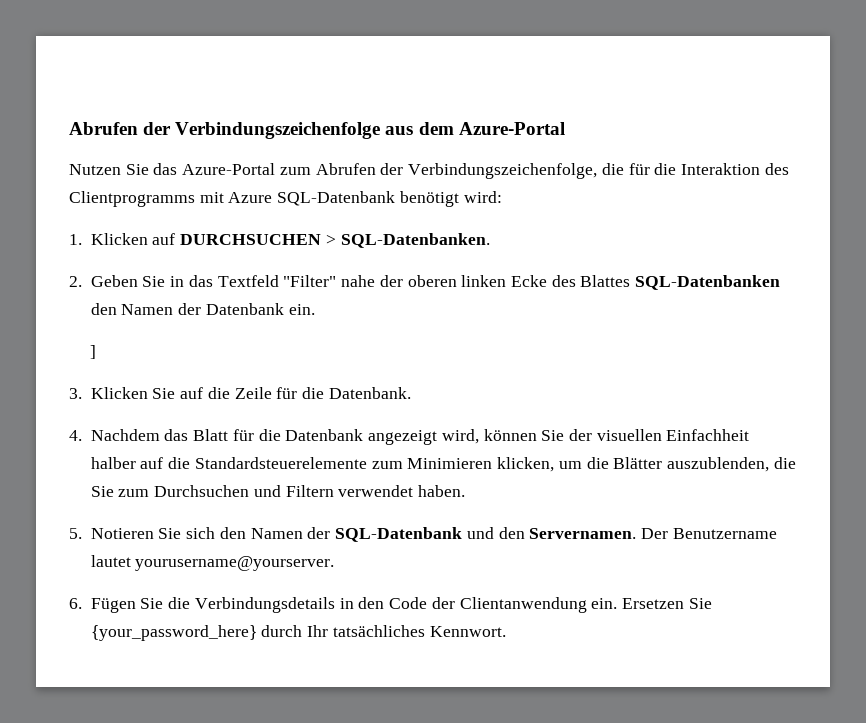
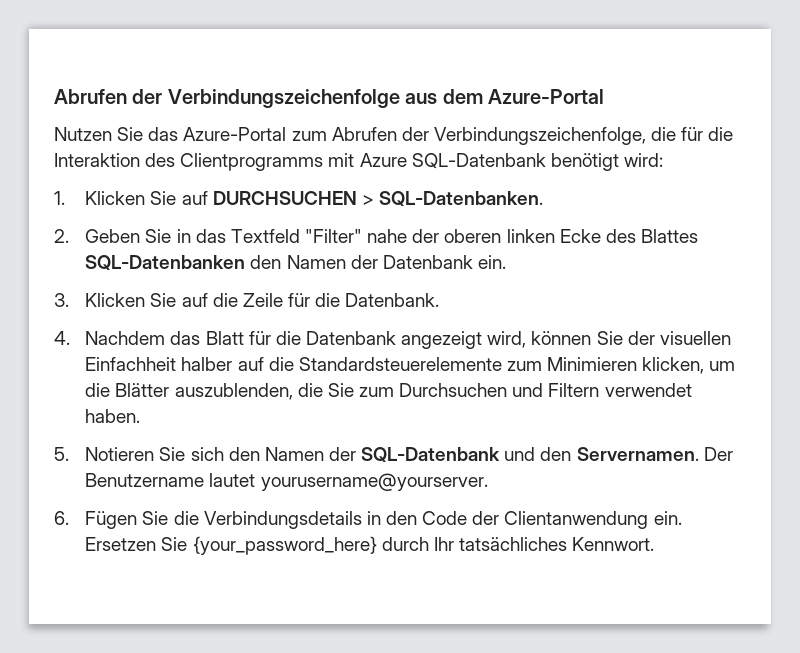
(148, 239) none -> [150,191,177,205] Sie
[90,345,97,359] // ] -> (506, 262) none

